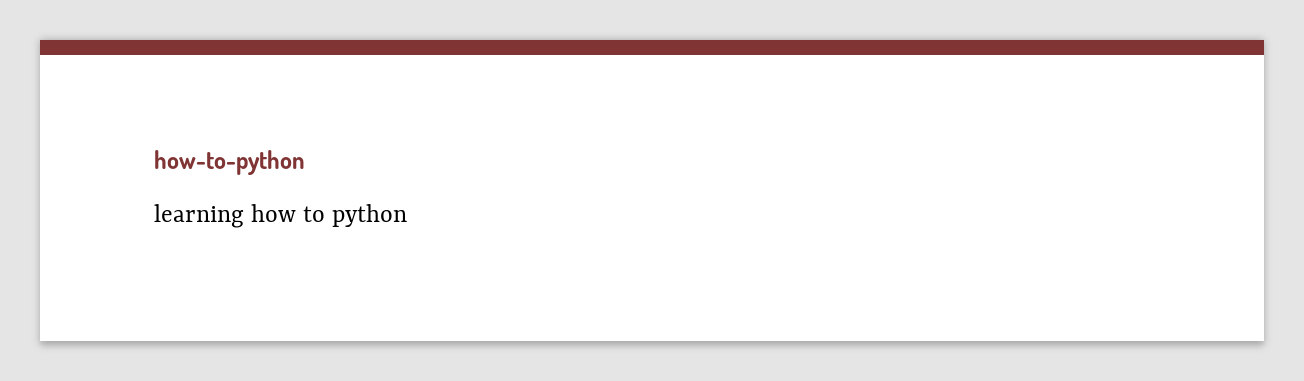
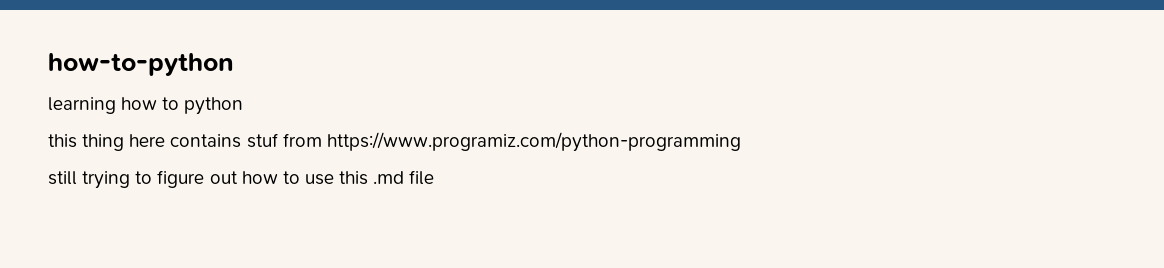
(408, 215) none -> [48,132,741,152] [48,170,435,189] // this thing here contains stuf from https://www.programiz.com/python-programming // still trying to figure out how to use this .md file

